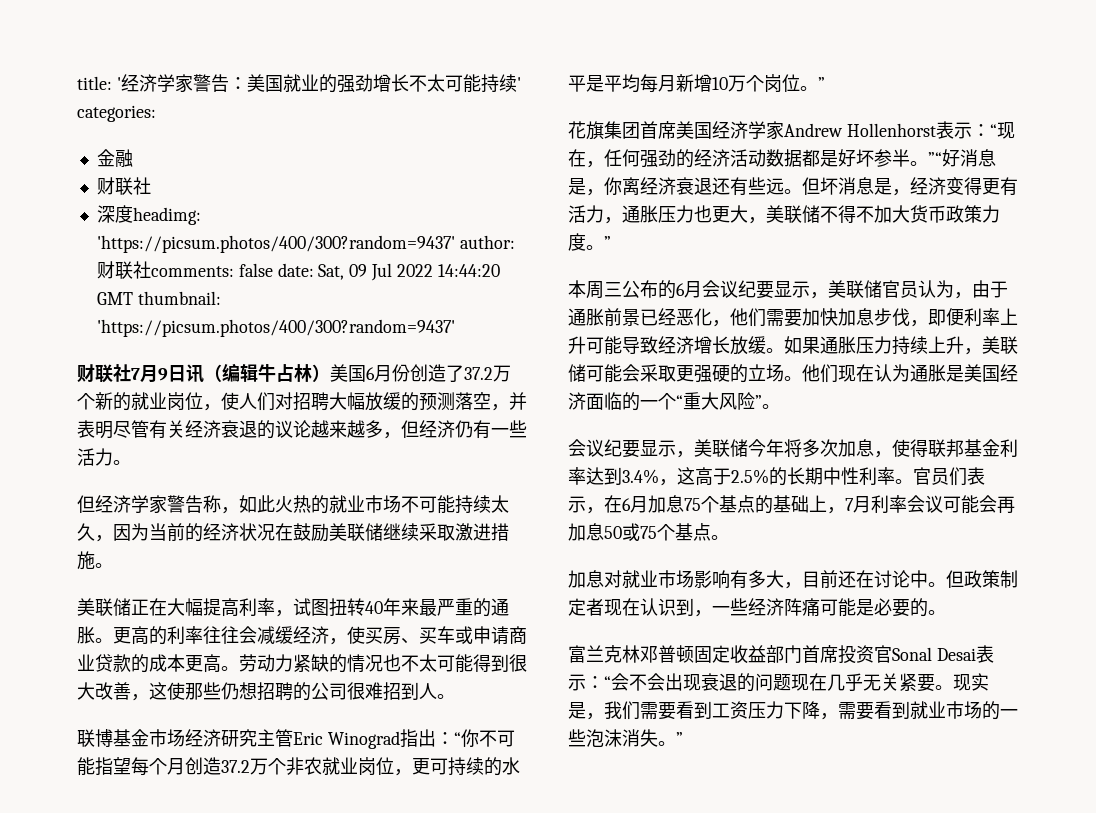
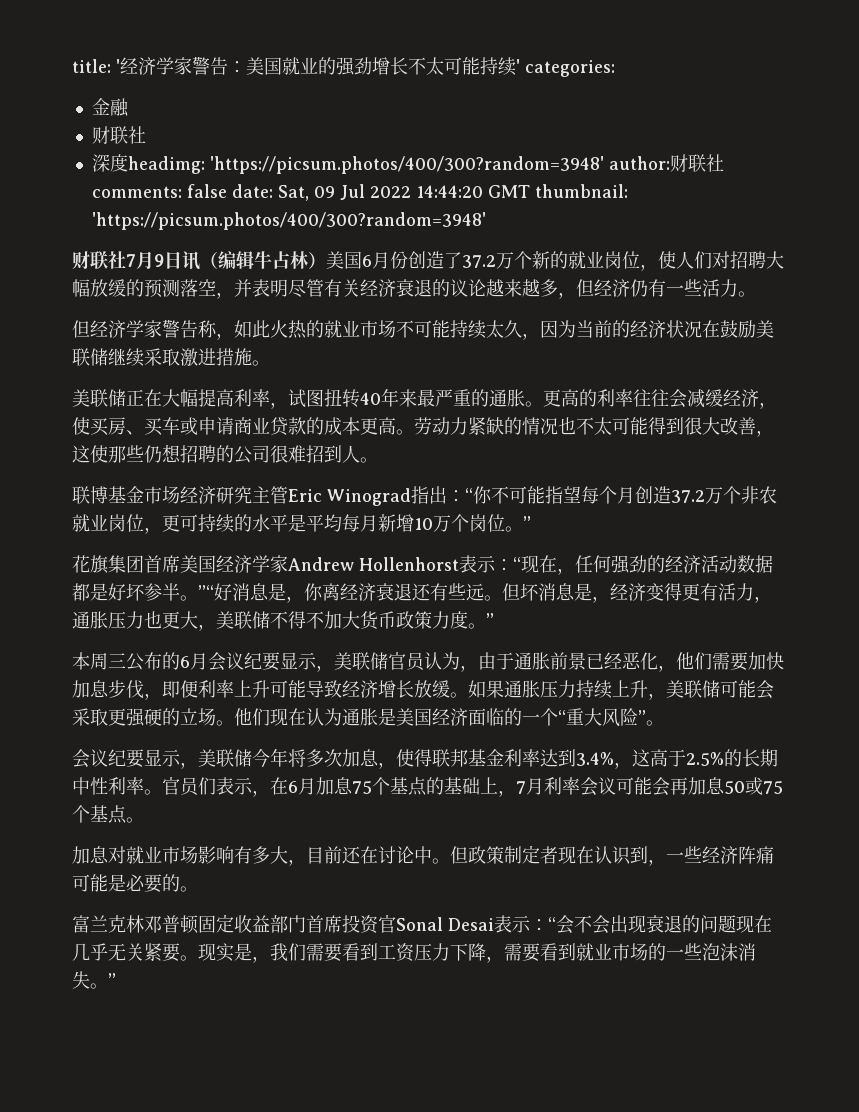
[96,235,455,253] 'https://picsum.photos/400/300?random=9437' -> [209,156,604,174] 'https://picsum.photos/400/300?random=3948'
[96,319,455,337] 'https://picsum.photos/400/300?random=9437' -> [91,212,486,230] 'https://picsum.photos/400/300?random=3948'

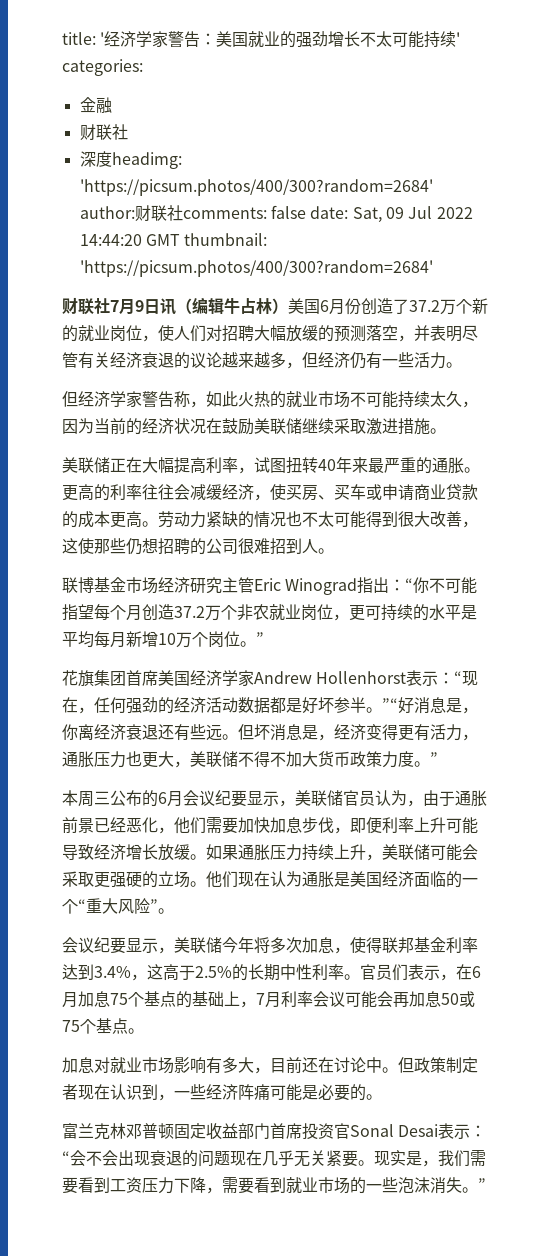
[209,156,604,174] 'https://picsum.photos/400/300?random=3948' -> [79,179,433,196] 'https://picsum.photos/400/300?random=2684'
[91,212,486,230] 'https://picsum.photos/400/300?random=3948' -> [79,260,433,277] 'https://picsum.photos/400/300?random=2684'

